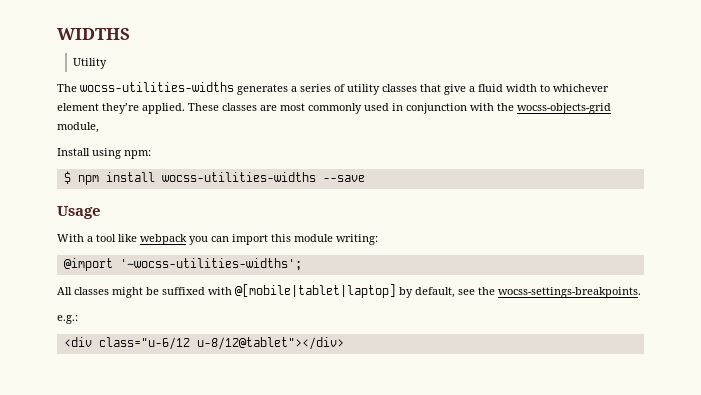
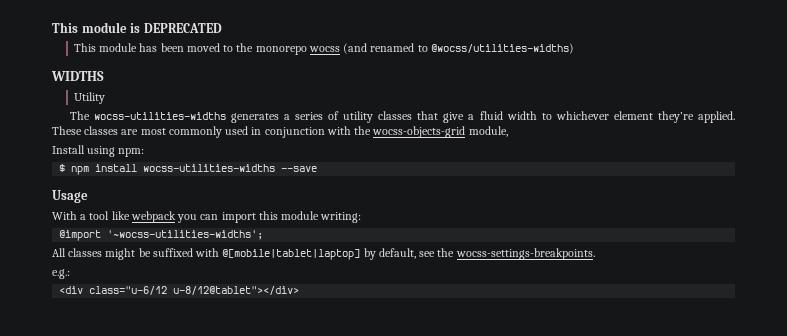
(57, 34) none -> [52,22,222,33] [73,43,574,55] This module is DEPRECATED // This module has been moved to the monorepo wocss (and renamed to @wocss/utilities-widths) //

